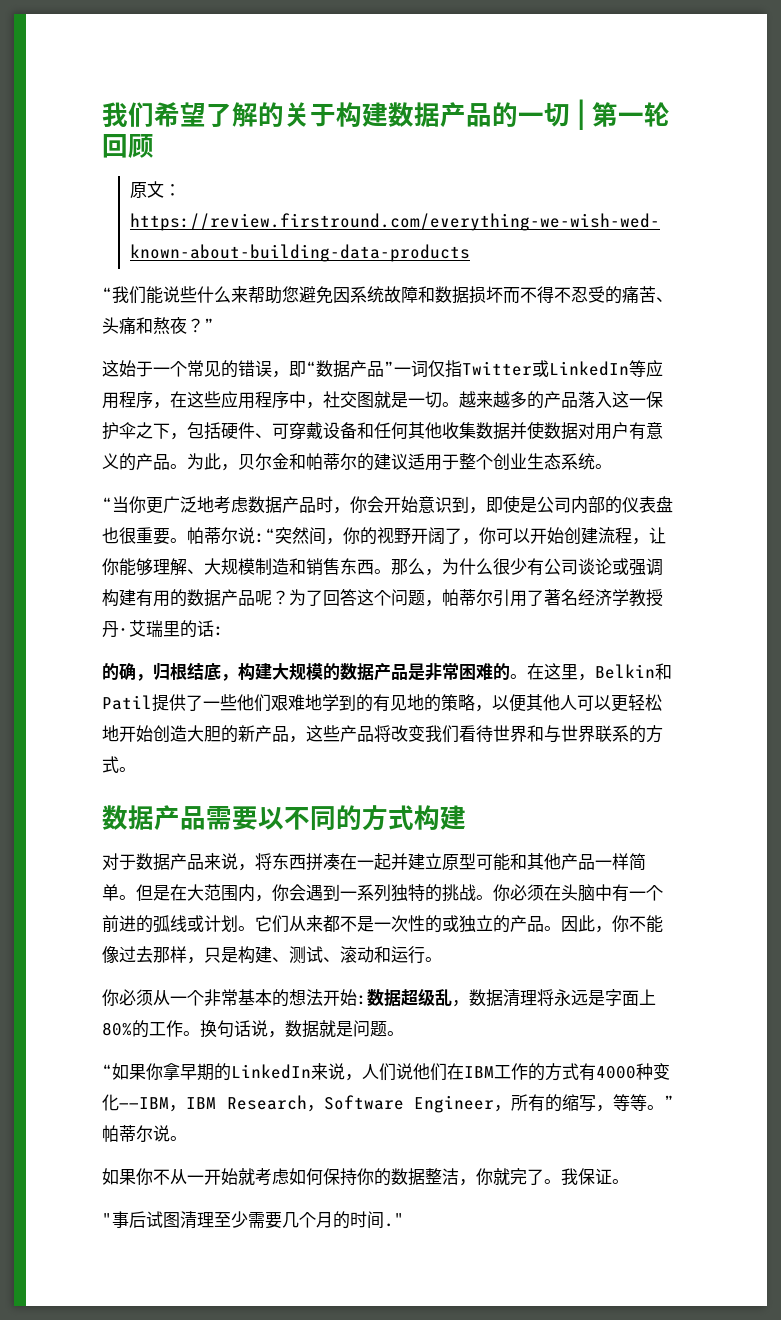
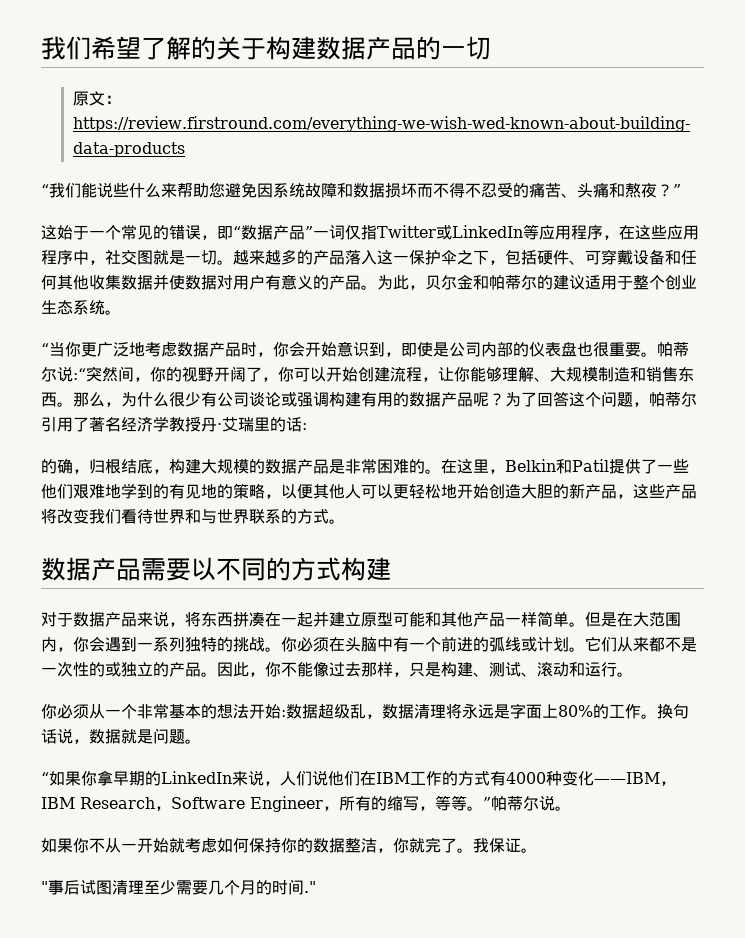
[576,99,670,130] [102,134,154,158] | 第一轮回顾 -> (491, 48) none

